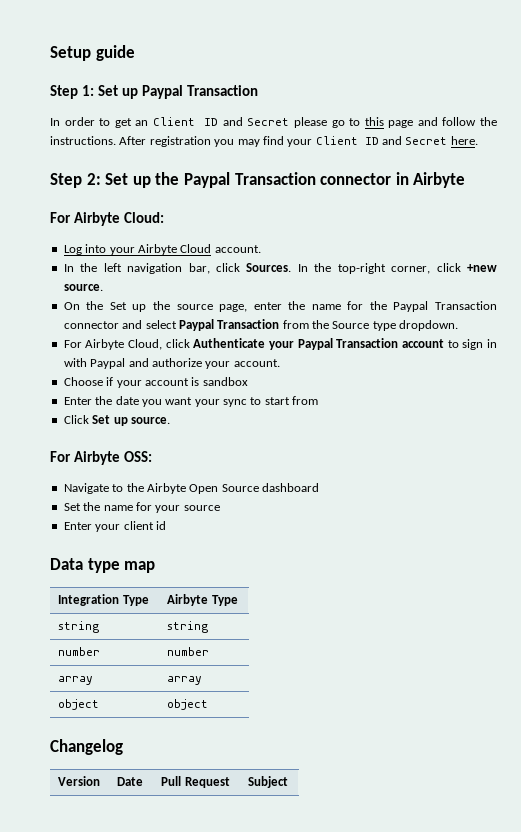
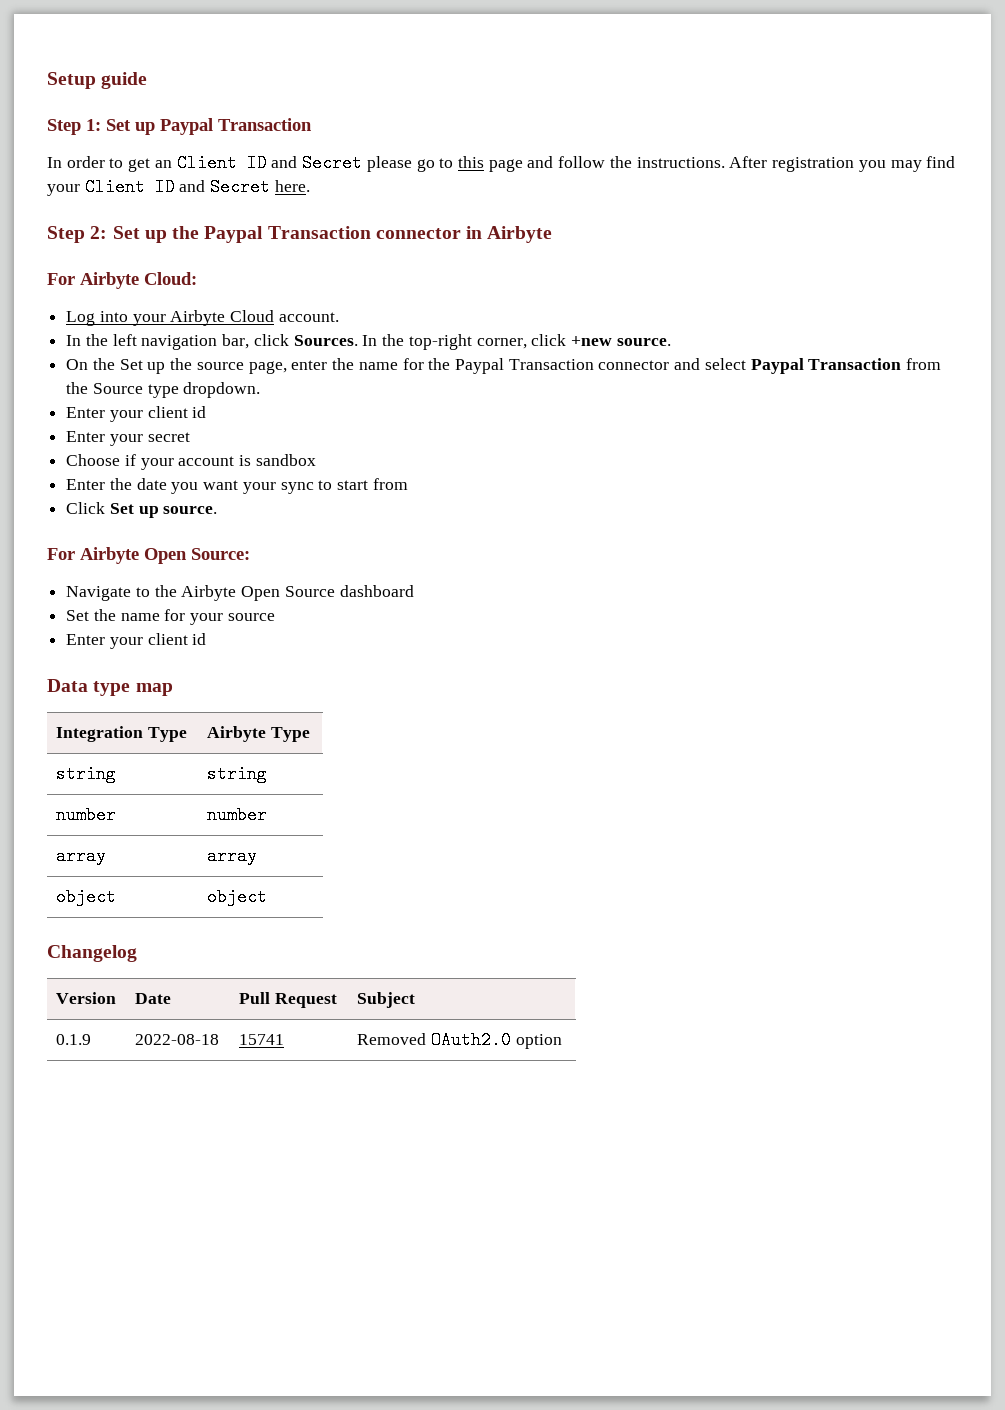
[63,338,498,350] [63,358,280,369] For Airbyte Cloud, click Authenticate your Paypal Transaction account to sign in with Paypal and authorize your account. -> [66,406,207,422] [66,431,190,446] Enter your client id // Enter your secret
[123,451,152,462] OSS: -> [144,548,250,564] Open Source:
(289, 782) none -> [56,1034,92,1045] [135,1034,220,1045] [239,1034,285,1045] [357,1031,562,1049] // 0.1.9 | 2022-08-18 | 15741 | Removed OAuth2.0 option

